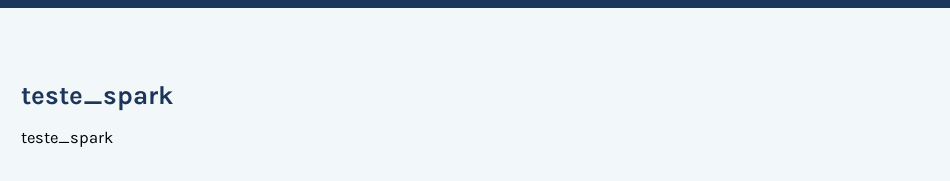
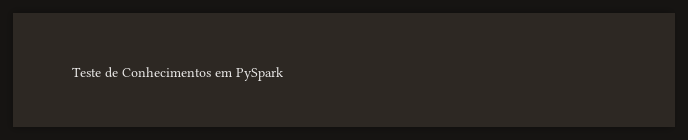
[21,86,173,111] [21,131,113,147] teste_spark // teste_spark -> [72,67,284,81] Teste de Conhecimentos em PySpark

